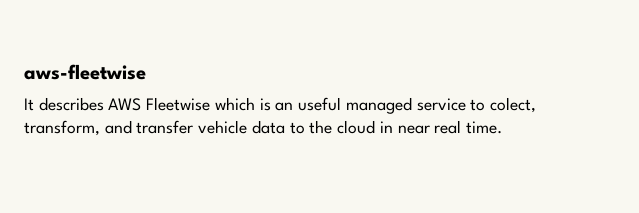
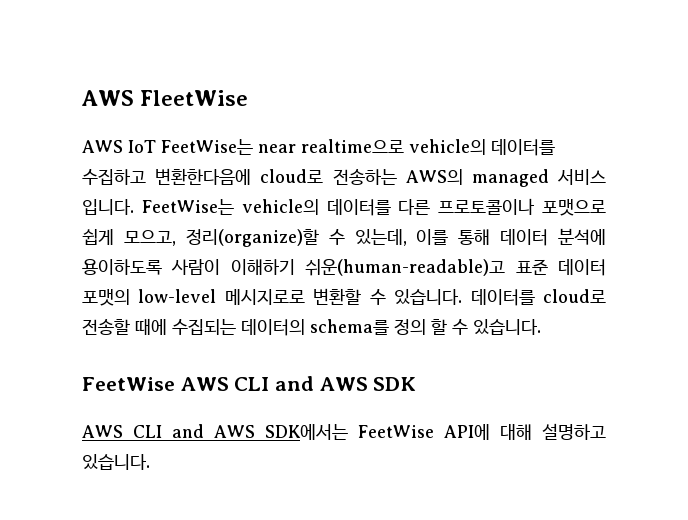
[24,64,146,80] [24,97,536,114] [24,120,502,136] aws-fleetwise // It describes AWS Fleetwise which is an useful managed service to colect, transform, and transfer vehicle data to the cloud in near real time. -> [81,90,249,106] [82,139,555,156] [82,168,606,187] [82,198,606,216] [82,228,606,247] [82,259,606,276] [82,288,606,306] [82,318,541,336] [82,376,417,391] [82,423,606,440] [82,454,150,470] AWS FleetWise // AWS IoT FeetWise는 near realtime으로 vehicle의 데이터를 수집하고 변환한다음에 cloud로 전송하는 AWS의 managed 서비스 입니다. FeetWise는 vehicle의 데이터를 다른 프로토콜이나 포맷으로 쉽게 모으고, 정리(organize)할 수 있는데, 이를 통해 데이터 분석에 용이하도록 사람이 이해하기 쉬운(human-readable)고 표준 데이터 포맷의 low-level 메시지로로 변환할 수 있습니다. 데이터를 cloud로 전송할 때에 수집되는 데이터의 schema를 정의 할 수 있습니다. // FeetWise AWS CLI and AWS SDK // AWS CLI and AWS SDK에서는 FeetWise API에 대해 설명하고 있습니다.

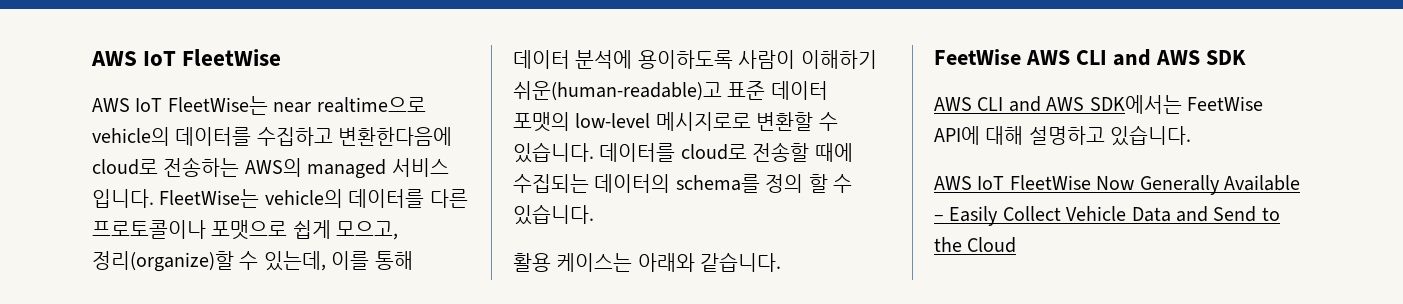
[81,90,134,106] AWS -> [91,51,177,66] AWS IoT
[161,139,253,155] FeetWise는 -> [167,96,268,115] FleetWise는
[141,199,234,215] FeetWise는 -> [159,189,260,208] FleetWise는
(541, 327) none -> [513,252,782,272] // 활용 케이스는 아래와 같습니다.
(150, 462) none -> [934,175,1300,195] [934,206,1280,226] [934,237,1017,253] // AWS IoT FleetWise Now Generally Available – Easily Collect Vehicle Data and Send to the Cloud

